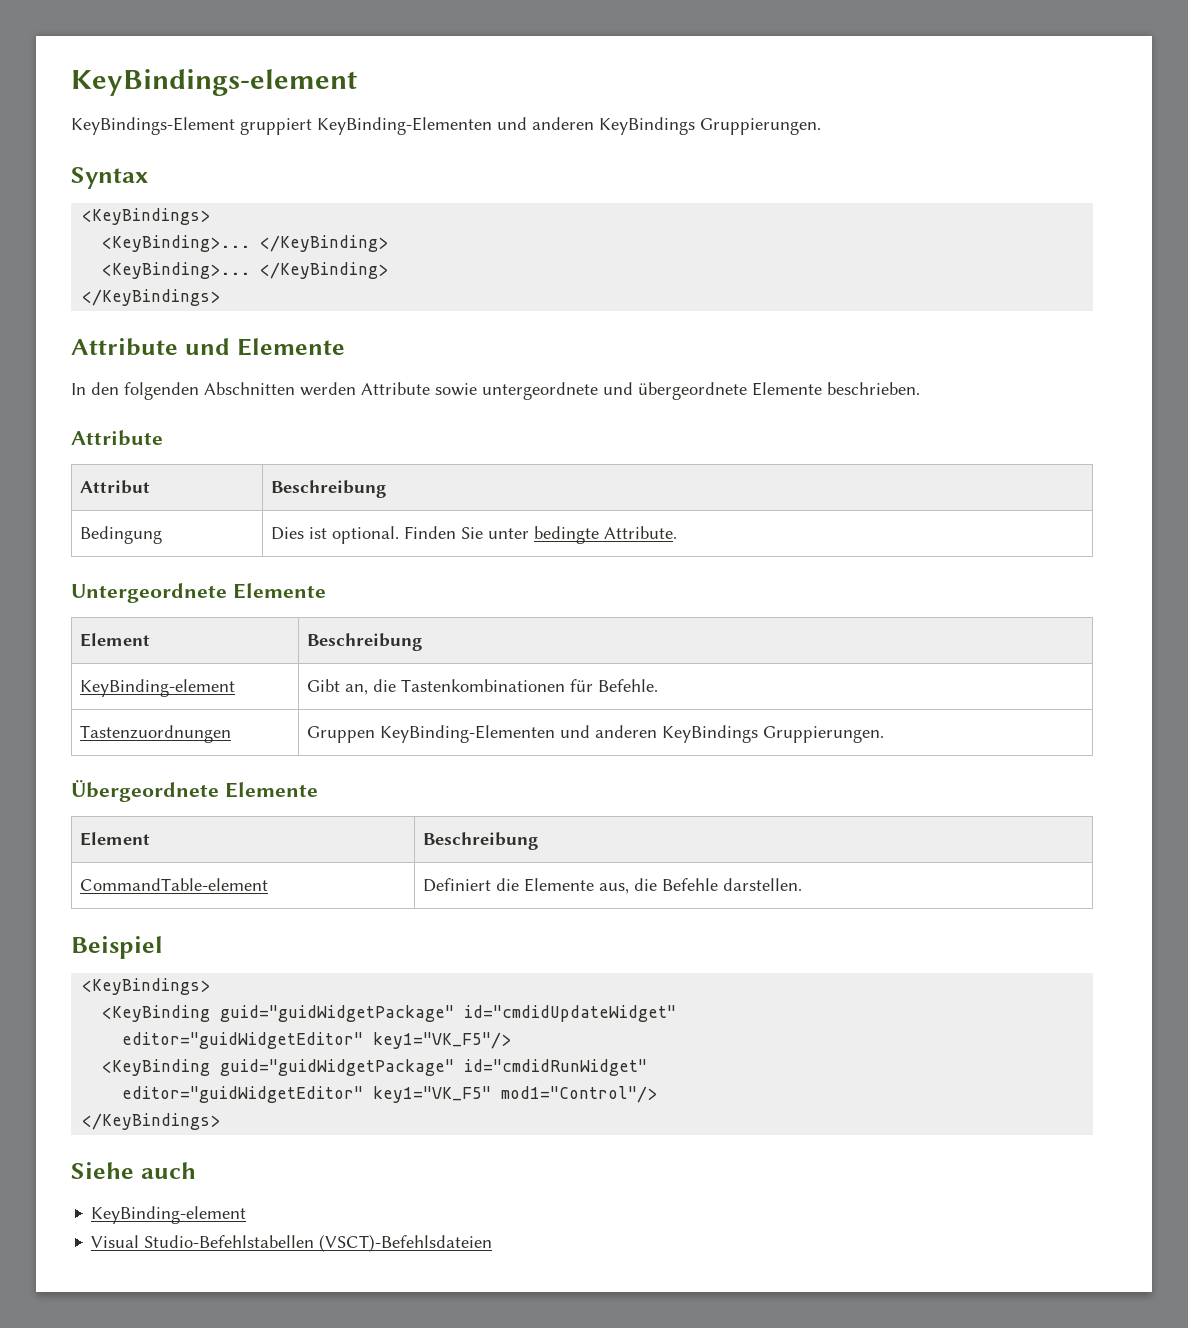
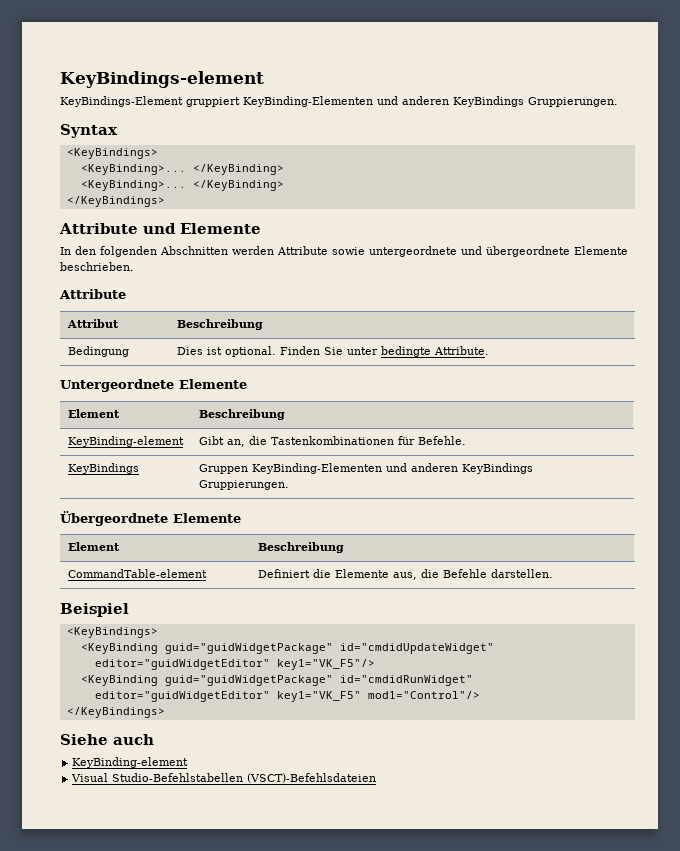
[79,725,231,743] Tastenzuordnungen -> [67,463,139,474] KeyBindings

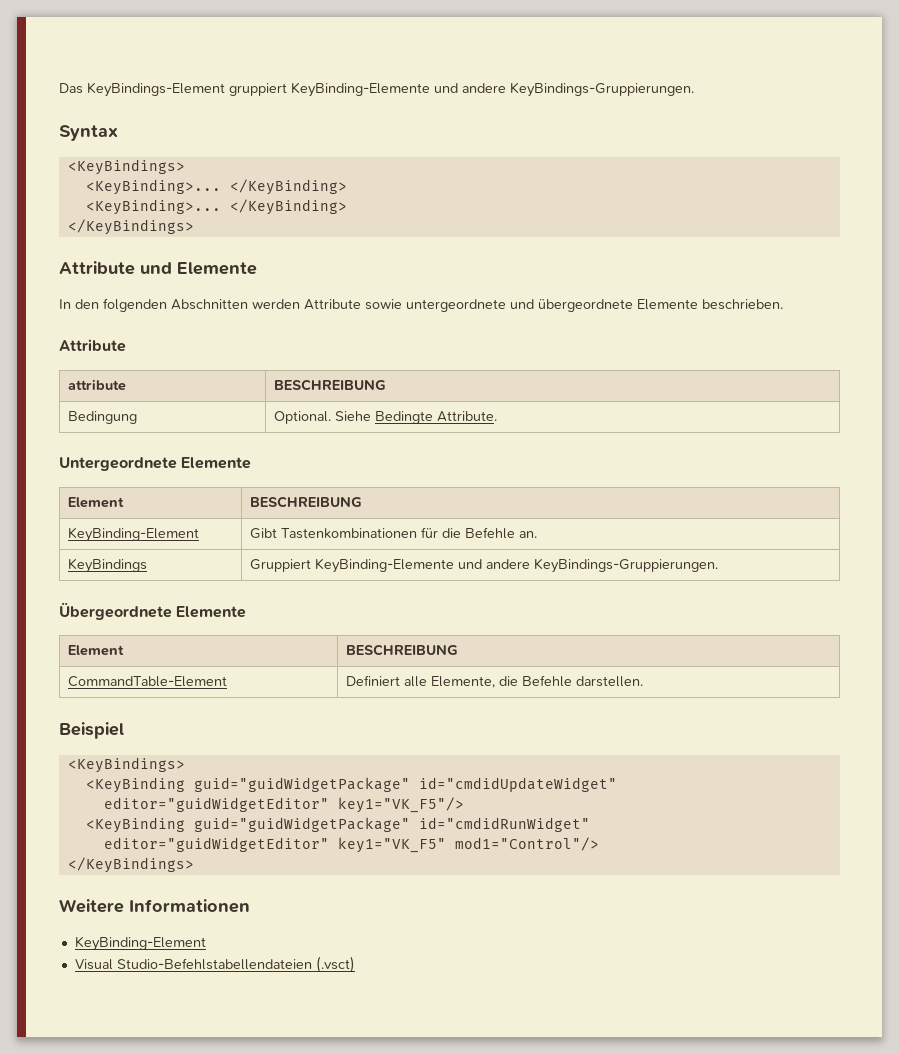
[60,71,264,88] KeyBindings-element // -> [59,83,83,94] Das
[243,96,618,107] KeyBinding-Elementen und anderen KeyBindings Gruppierungen. -> [291,82,694,97] KeyBinding-Elemente und andere KeyBindings-Gruppierungen.
[66,319,119,328] [176,319,263,330] Attribut | Beschreibung -> [68,379,127,391] [274,379,387,391] attribute | BESCHREIBUNG
[176,346,431,357] Dies ist optional. Finden Sie unter bedingte -> [274,411,434,424] Optional. Siehe Bedingte
[198,409,285,420] [67,436,184,447] Beschreibung // KeyBinding-element -> [250,496,363,508] [68,527,200,542] BESCHREIBUNG // KeyBinding-Element
[226,436,466,447] [67,463,139,474] [198,463,533,474] [198,480,289,490] an, die Tastenkombinationen für Befehle. // KeyBindings | Gruppen KeyBinding-Elementen und anderen KeyBindings Gruppierungen. -> [281,527,538,539] [68,558,148,573] [250,558,719,573] Tastenkombinationen für die Befehle an. // KeyBindings | Gruppiert KeyBinding-Elemente und andere KeyBindings-Gruppierungen.
[257,542,344,553] [67,569,207,578] Beschreibung // CommandTable-element -> [346,644,459,656] [68,676,228,687] BESCHREIBUNG // CommandTable-Element
[312,569,417,580] die Elemente aus, -> [404,676,496,688] alle Elemente,
[60,734,154,745] [72,757,189,768] Siehe auch // KeyBinding-element -> [59,899,250,913] [74,936,206,951] Weitere Informationen // KeyBinding-Element
[112,773,377,783] Studio-Befehlstabellen (VSCT)-Befehlsdateien -> [116,956,355,973] Studio-Befehlstabellendateien (.vsct)

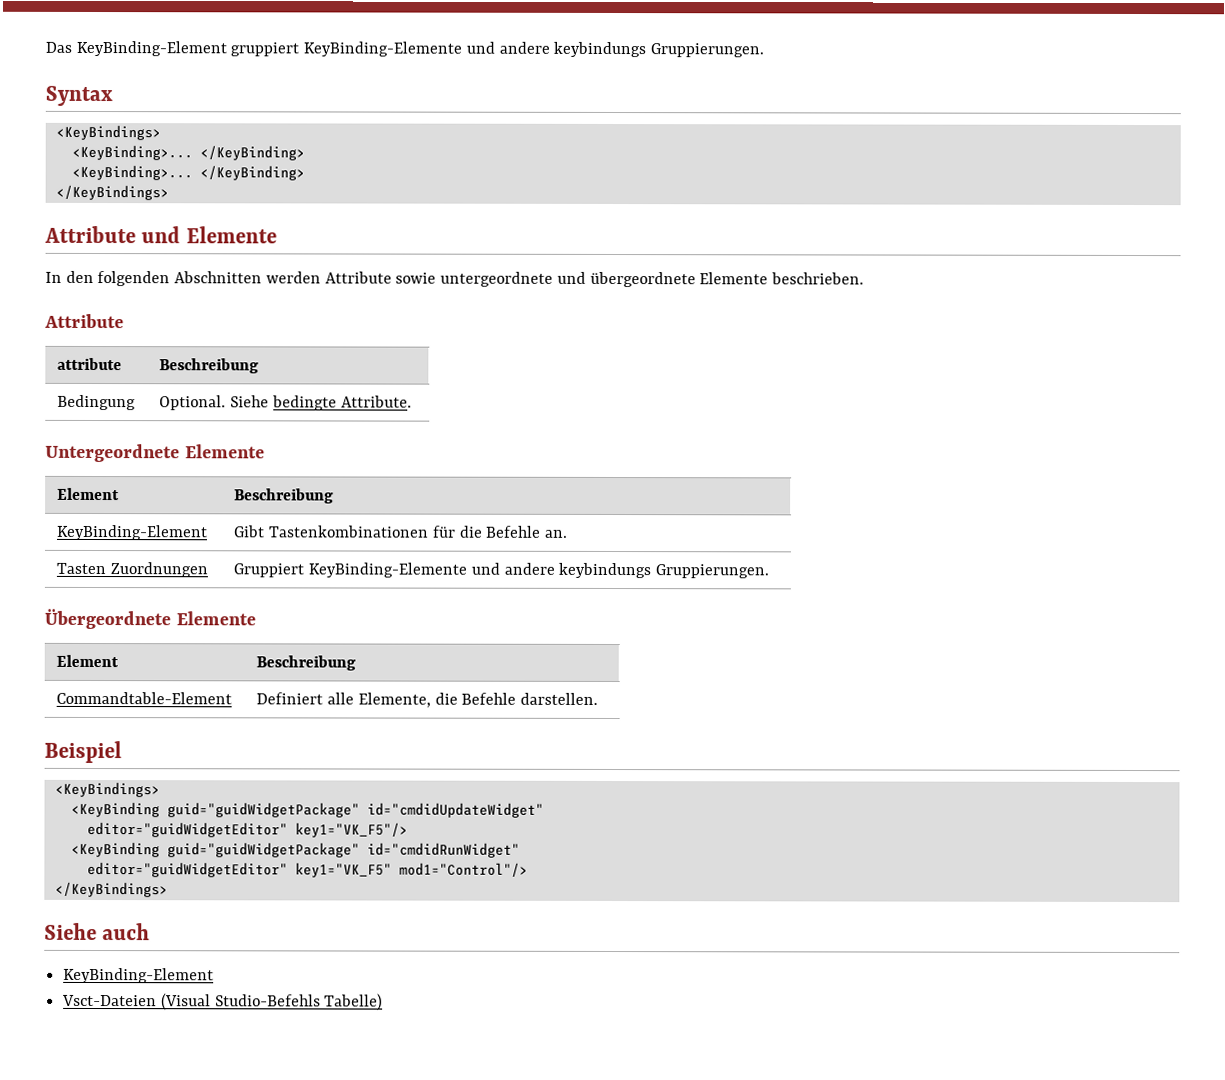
[87,82,225,97] KeyBindings-Element -> [75,40,227,57] KeyBinding-Element
[510,82,694,97] KeyBindings-Gruppierungen. -> [553,41,765,58] keybindungs Gruppierungen.
[274,379,387,391] BESCHREIBUNG -> [159,358,260,374] Beschreibung
[375,411,434,424] Bedingte -> [271,395,337,411] bedingte
[250,496,363,508] BESCHREIBUNG -> [234,488,335,504] Beschreibung
[68,558,148,573] KeyBindings -> [56,562,209,578] Tasten Zuordnungen
[534,558,719,573] KeyBindings-Gruppierungen. -> [558,562,770,579] keybindungs Gruppierungen.
[346,644,459,656] [68,676,228,687] BESCHREIBUNG // CommandTable-Element -> [256,655,357,671] [56,691,233,705] Beschreibung // Commandtable-Element
[59,899,250,913] Weitere Informationen -> [44,922,151,941] Siehe auch
[74,956,355,973] Visual Studio-Befehlstabellendateien (.vsct) -> [62,993,384,1011] Vsct-Dateien (Visual Studio-Befehls Tabelle)

